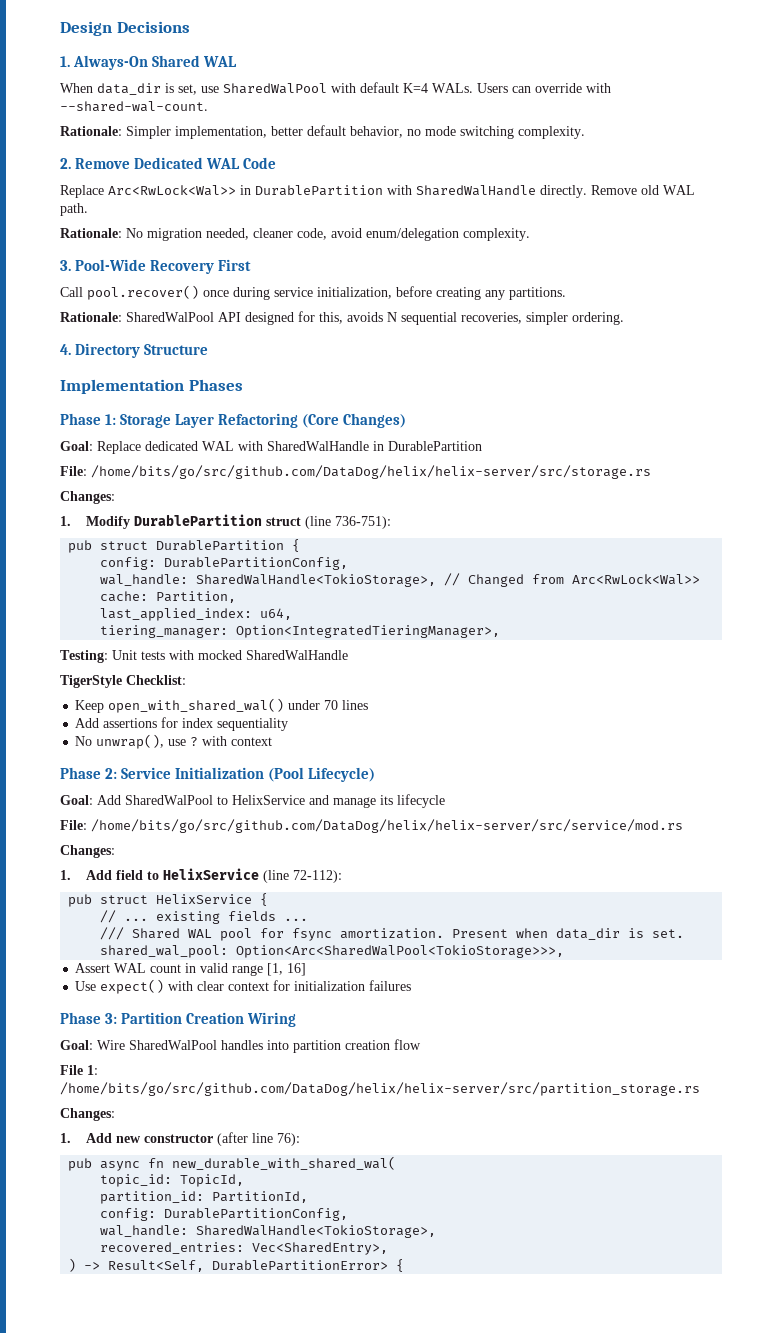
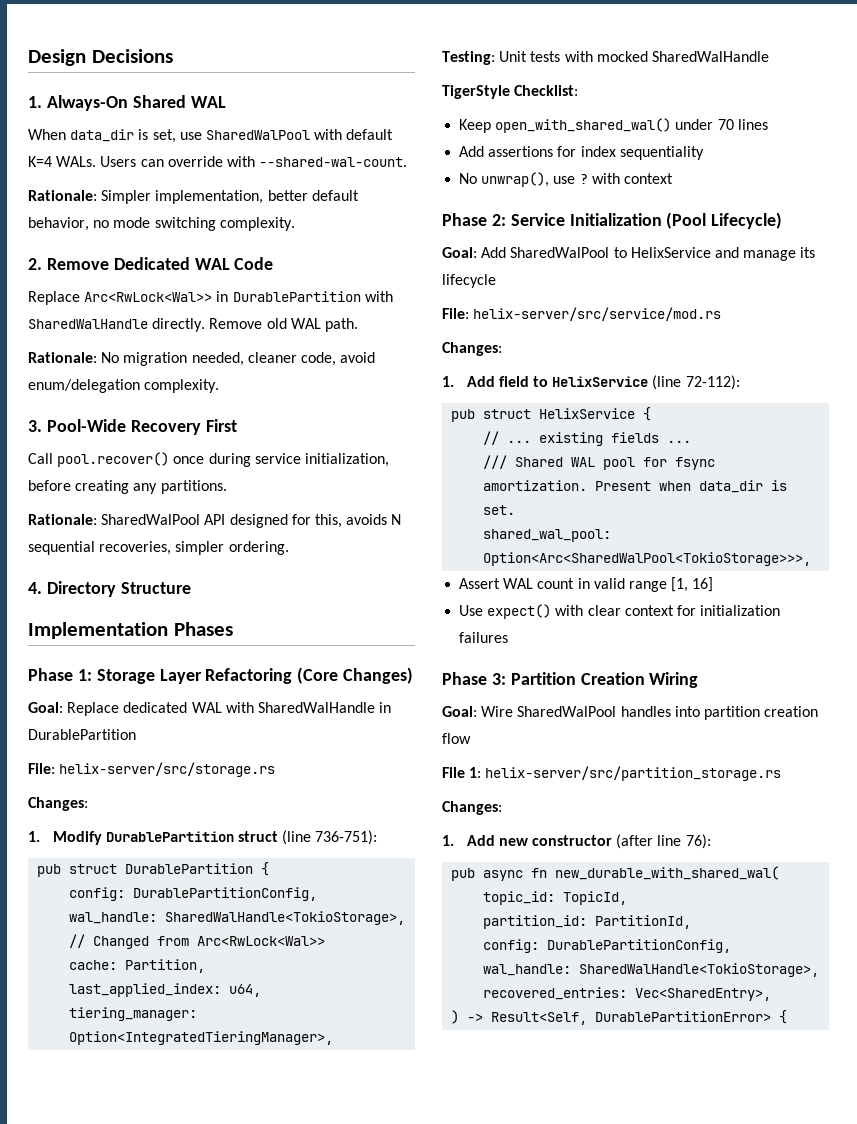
[91,465,651,479] /home/bits/go/src/github.com/DataDog/helix/helix-server/src/storage.rs -> [59,762,276,777] helix-server/src/storage.rs
[91,819,683,833] /home/bits/go/src/github.com/DataDog/helix/helix-server/src/service/mod.rs -> [473,307,722,321] helix-server/src/service/mod.rs
[60,1082,700,1096] /home/bits/go/src/github.com/DataDog/helix/helix-server/src/partition_storage.rs -> [485,766,782,781] helix-server/src/partition_storage.rs

